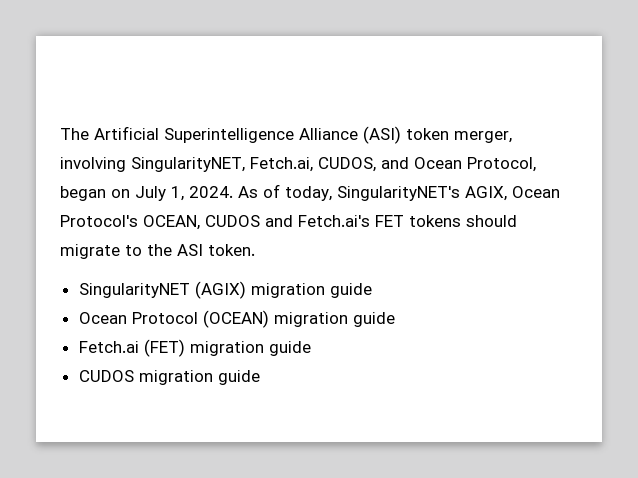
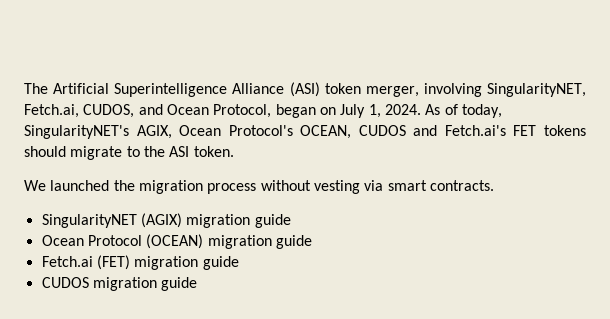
(255, 250) none -> [24,180,494,194] // We launched the migration process without vesting via smart contracts.

